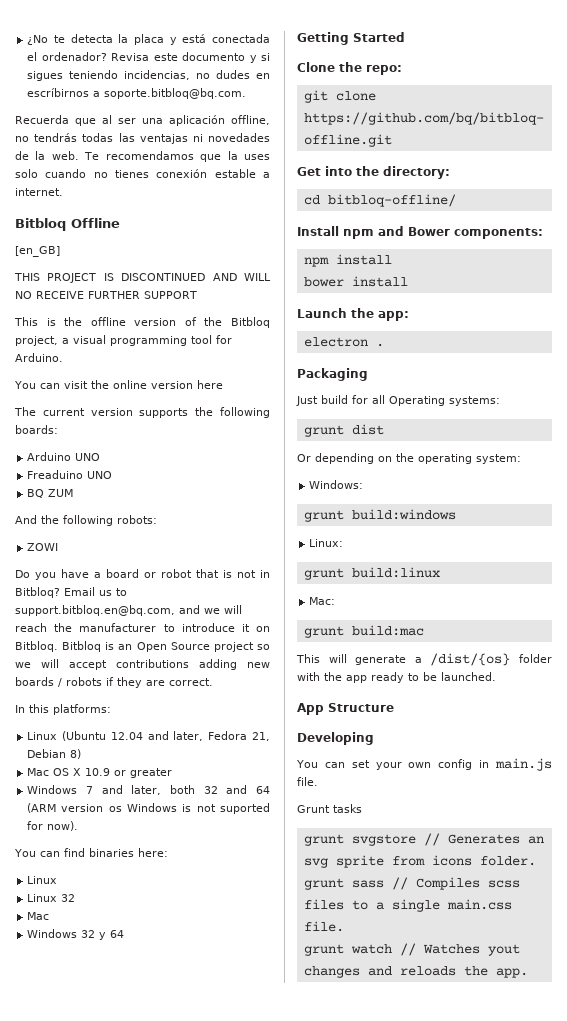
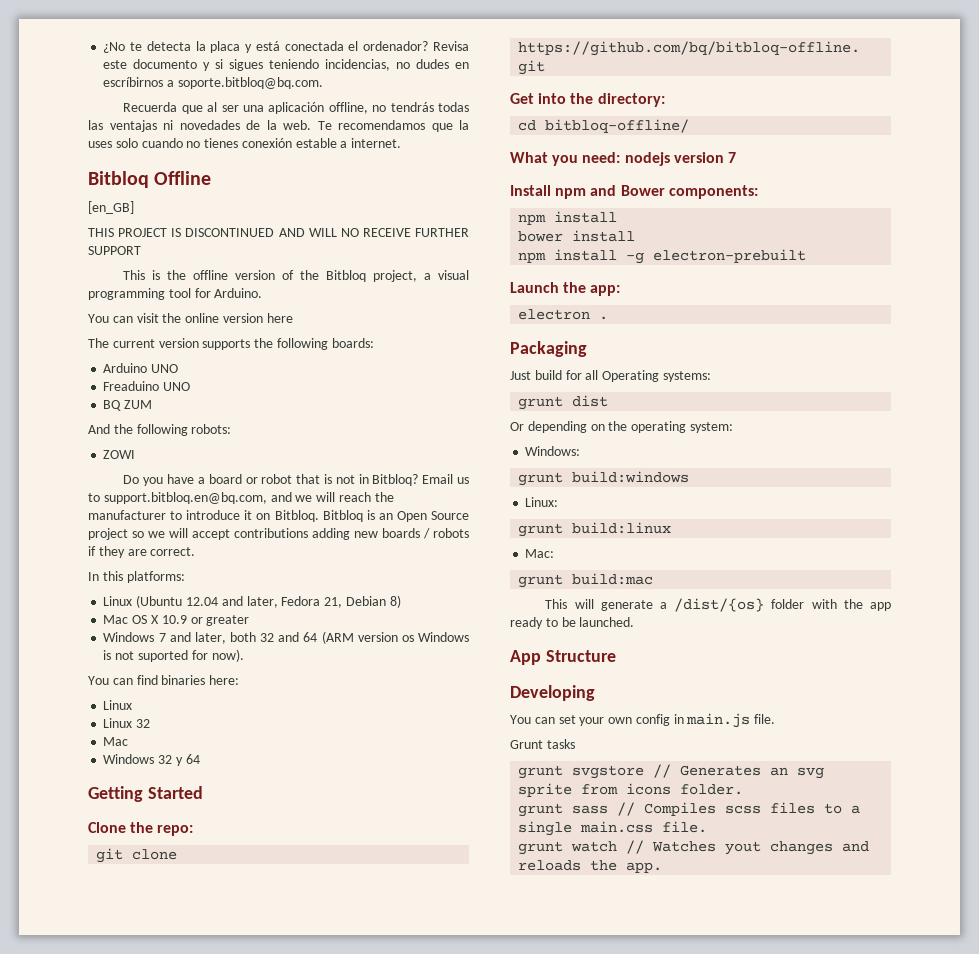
(456, 200) none -> [510,152,736,166] // What you need: nodejs version 7
(408, 281) none -> [518,249,807,264] // npm install -g electron-prebuilt

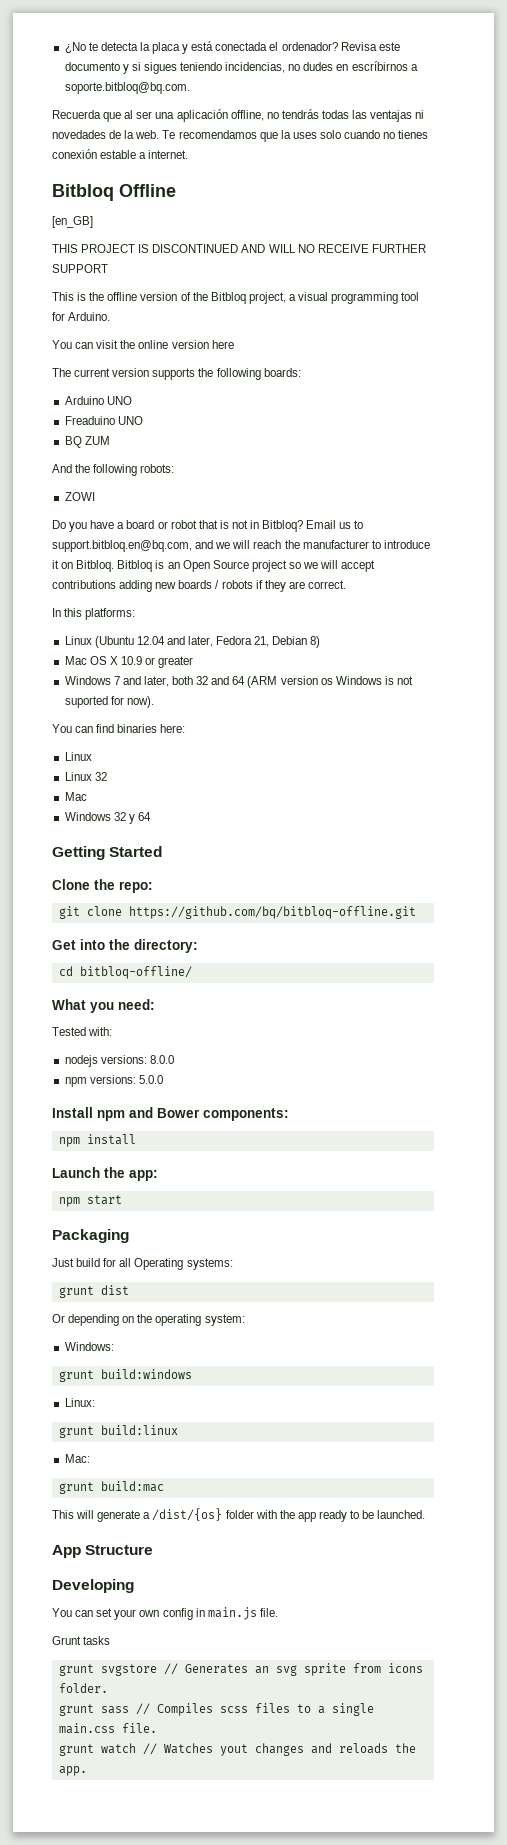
[624,152,736,166] nodejs version 7 -> [52,1027,113,1036] [64,1055,174,1067] [64,1075,163,1087] // Tested with: // nodejs versions: 8.0.0 // npm versions: 5.0.0
[518,230,636,242] [518,249,807,264] // bower install // npm install -g electron-prebuilt -> (136, 1139) none
[518,309,609,320] electron . -> [58,1195,122,1207] npm start

